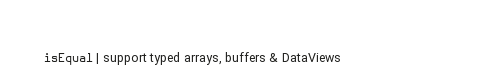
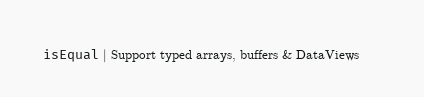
[102,53,147,65] support -> [111,50,156,62] Support

